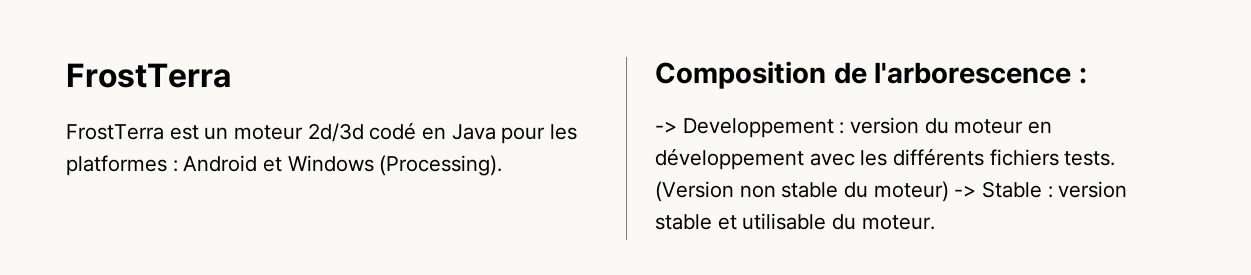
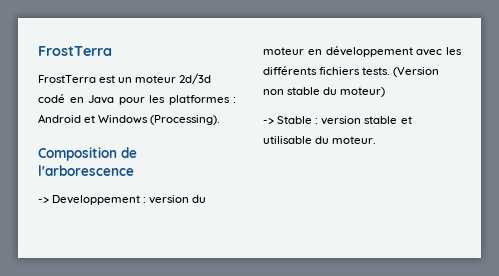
[1079,68,1088,84] : -> (134, 170) none
(949, 191) none -> (386, 92) //

